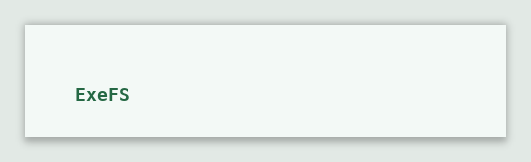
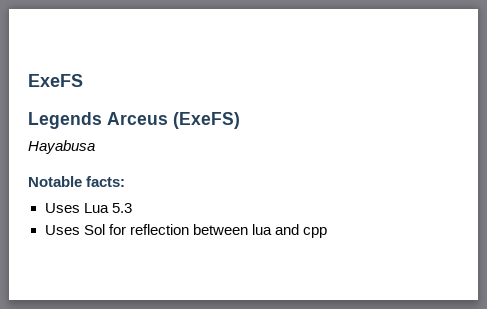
(130, 94) none -> [28,112,240,129] [28,140,95,154] [28,176,126,187] [44,203,132,213] [44,224,327,238] // Legends Arceus (ExeFS) // Hayabusa // Notable facts: // Uses Lua 5.3 // Uses Sol for reflection between lua and cpp

